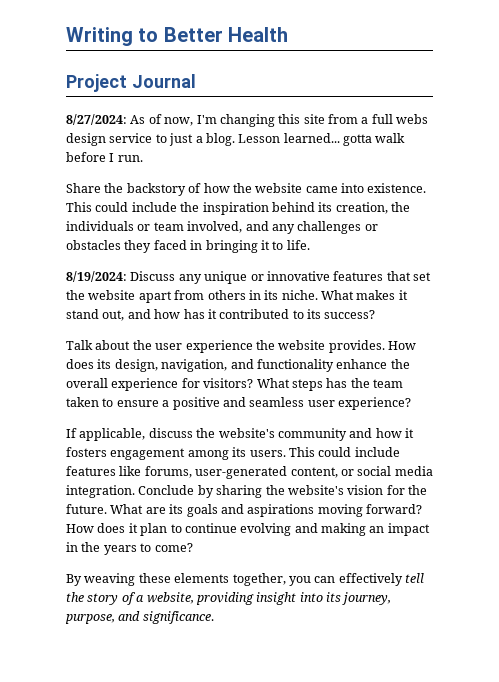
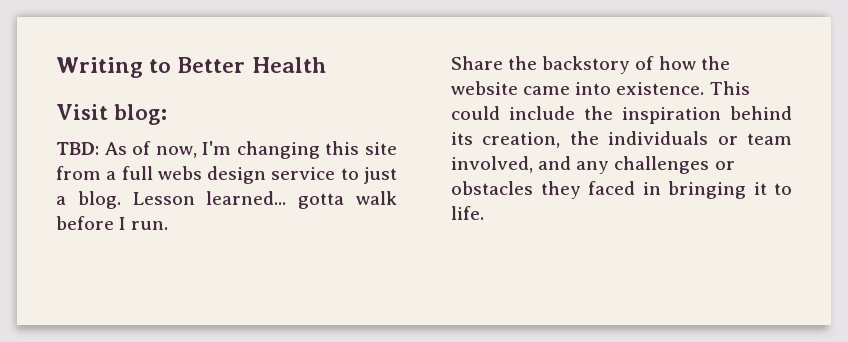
[66,74,196,92] [66,114,127,125] Project Journal // 8/27/2024: -> [56,104,167,125] [56,142,99,155] Visit blog: // TBD:
[66,271,431,284] [66,290,408,303] [66,309,376,321] [66,340,416,353] [66,359,410,372] [66,378,403,391] [66,397,411,410] [66,428,414,441] [66,447,400,460] [66,466,433,479] [66,485,427,498] [66,504,422,517] [66,523,430,536] [66,542,193,555] [66,573,424,586] [66,592,392,605] [65,611,214,624] // 8/19/2024: Discuss any unique or innovative features that set the website apart from others in its niche. What makes it stand out, and how has it contributed to its success? // Talk about the user experience the website provides. How does its design, navigation, and functionality enhance the overall experience for visitors? What steps has the team taken to ensure a positive and seamless user experience? // If applicable, discuss the website's community and how it fosters engagement among its users. This could include features like forums, user-generated content, or social media integration. Conclude by sharing the website's vision for the future. What are its goals and aspirations moving forward? How does it plan to continue evolving and making an impact in the years to come? // By weaving these elements together, you can effectively tell the story of a website, providing insight into its journey, purpose, and significance. -> (484, 213) none

